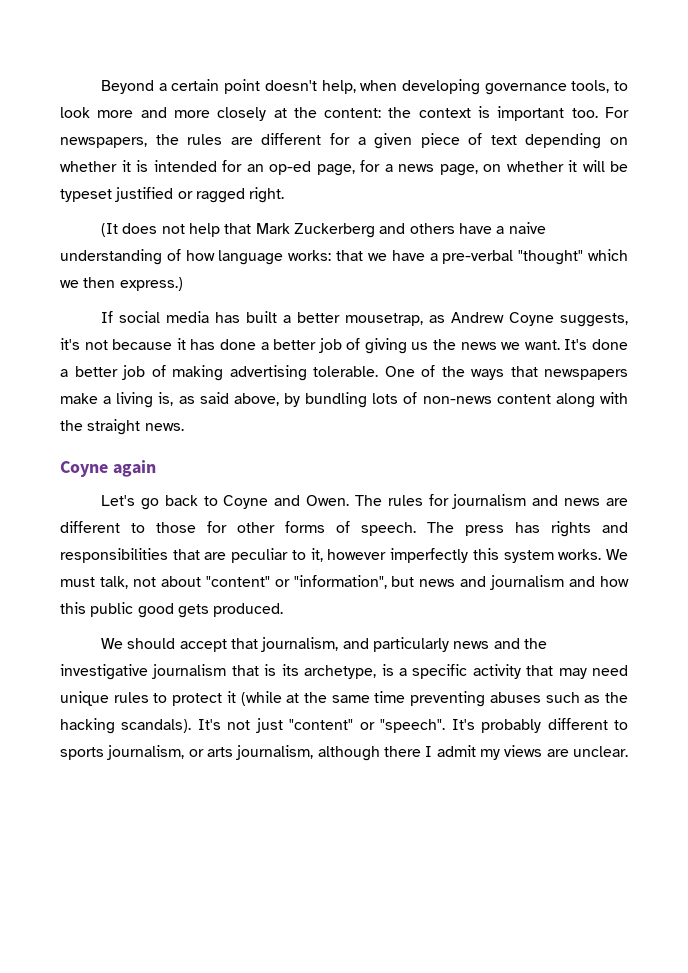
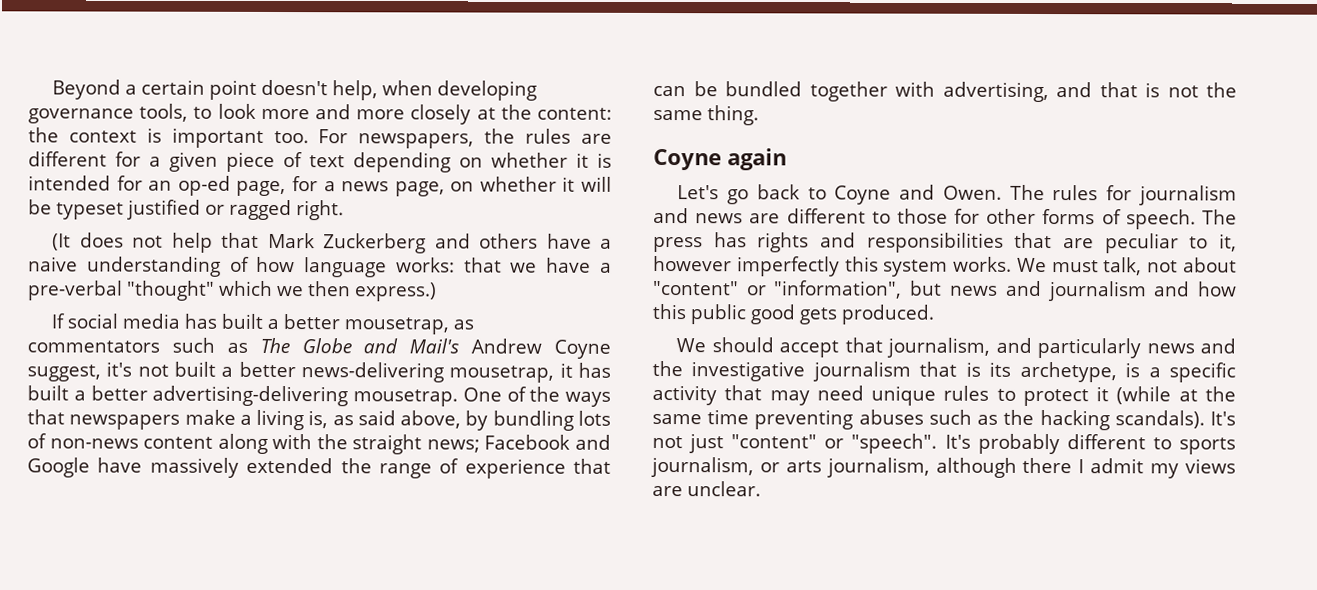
(446, 319) none -> [27,337,460,354] commentators such as The Globe and Mail's
[559,313,628,327] suggests, -> [27,364,101,382] suggest,
[112,339,173,350] because -> [174,361,555,383] built a better news-delivering mousetrap,
[219,338,628,354] [60,365,378,381] done a better job of giving us the news we want. It's done a better job of making advertising tolerable. -> [27,385,458,407] built a better advertising-delivering mousetrap.
[144,423,184,431] news. -> [426,434,611,453] [27,457,611,479] [653,81,1237,103] [653,105,759,126] news; Facebook and Google have massively extended the range of experience that can be bundled together with advertising, and that is not the same thing.

